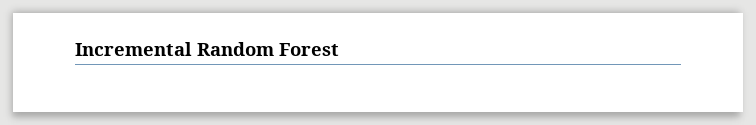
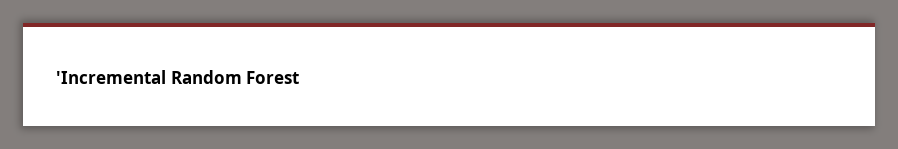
[75,42,192,56] Incremental -> [56,70,166,84] 'Incremental

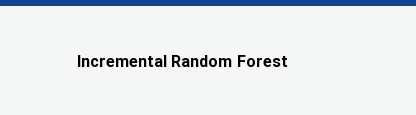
[56,70,166,84] 'Incremental -> [77,55,167,67] Incremental

